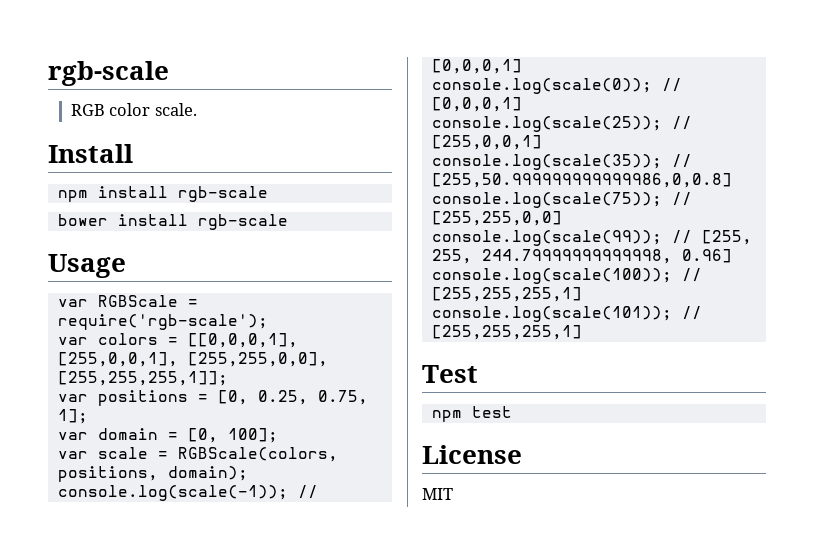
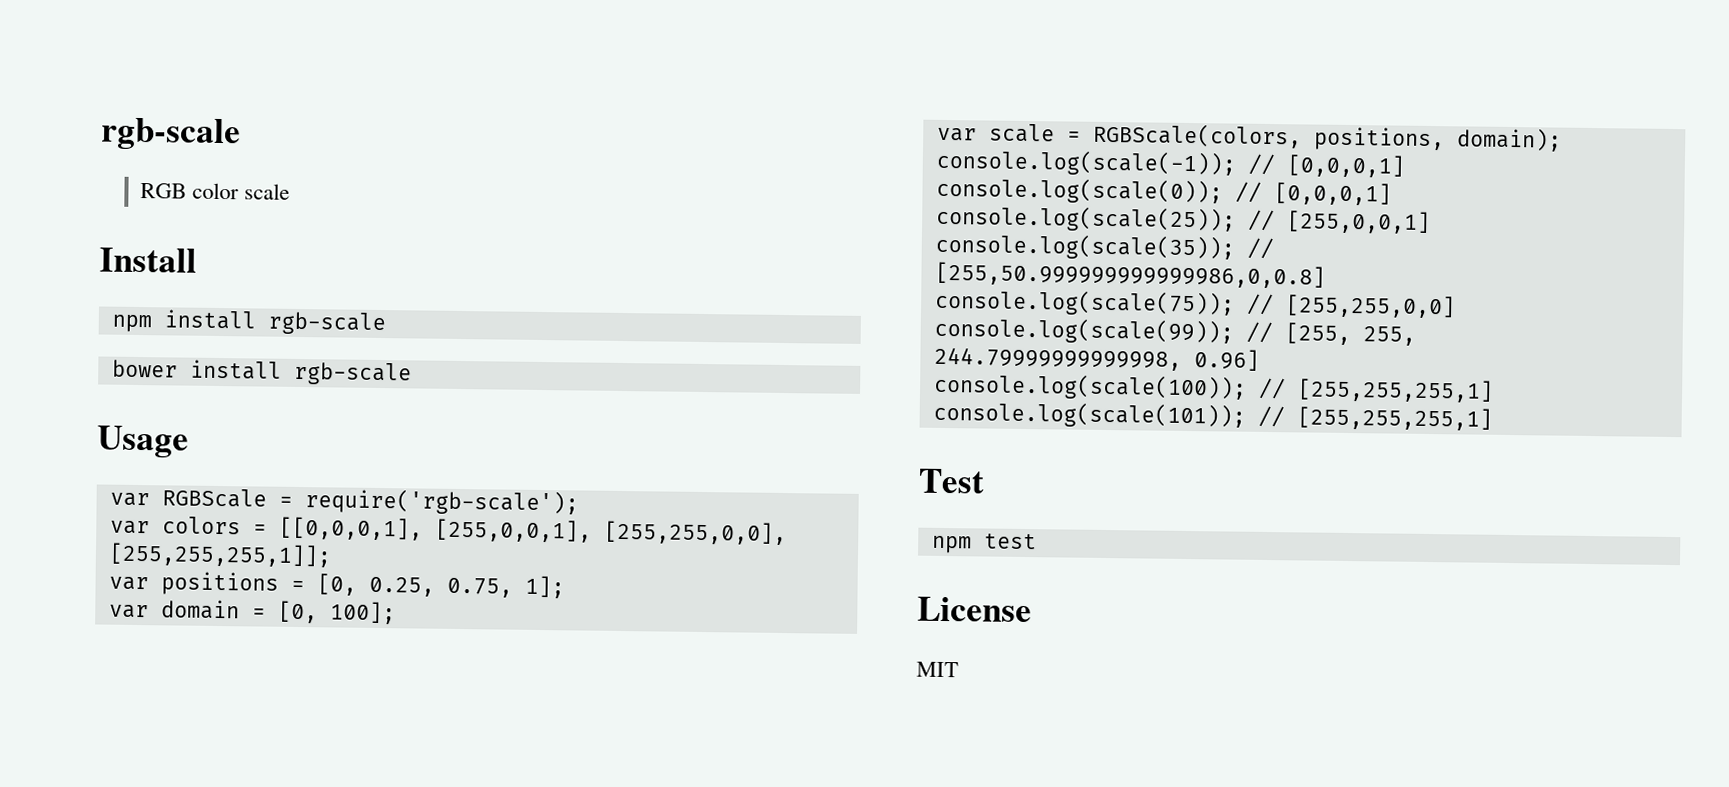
[154,103,197,116] scale. -> [244,183,291,200] scale

